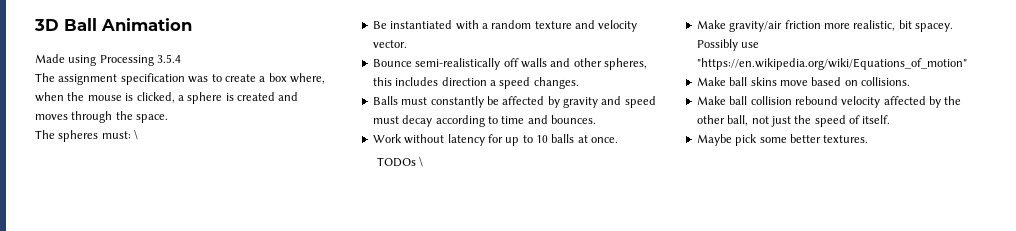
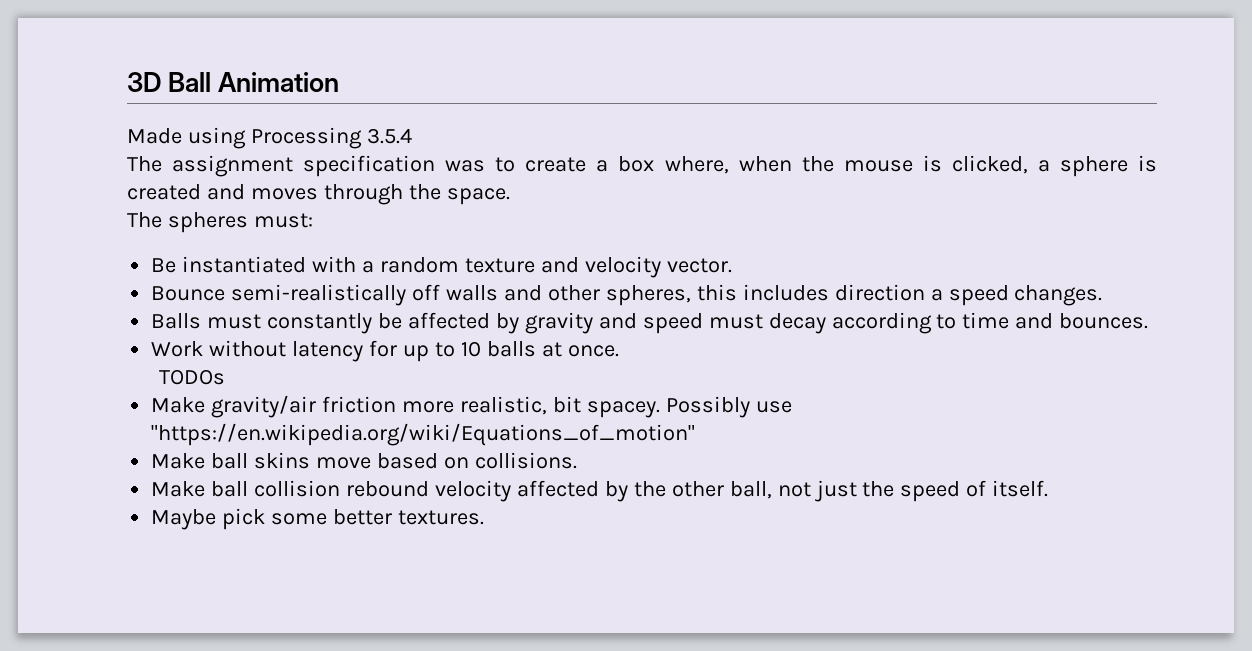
[134,129,139,140] \ -> (313, 220) none
[418,156,423,167] \ -> (226, 377) none

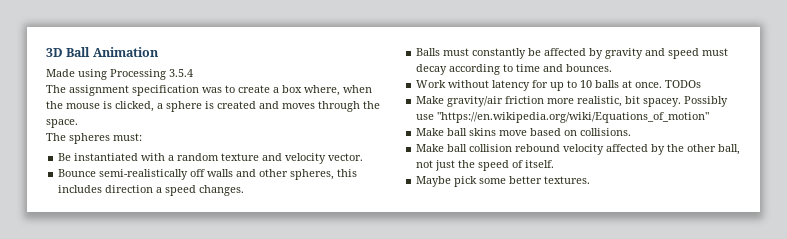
(619, 351) // -> (663, 85) none

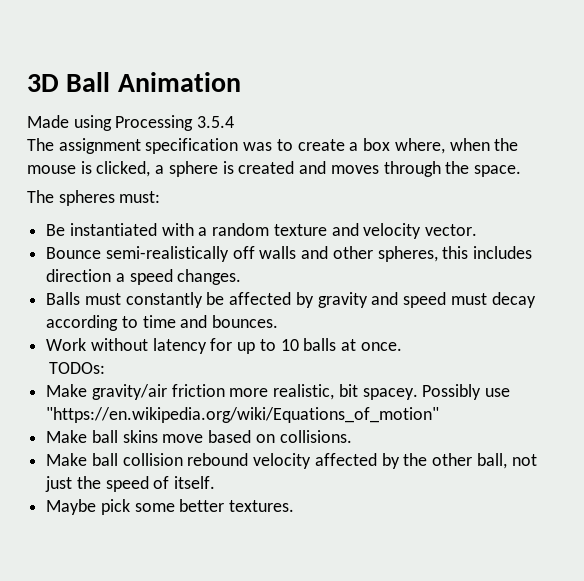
[665,80,702,88] TODOs -> [48,362,105,374] // TODOs:

